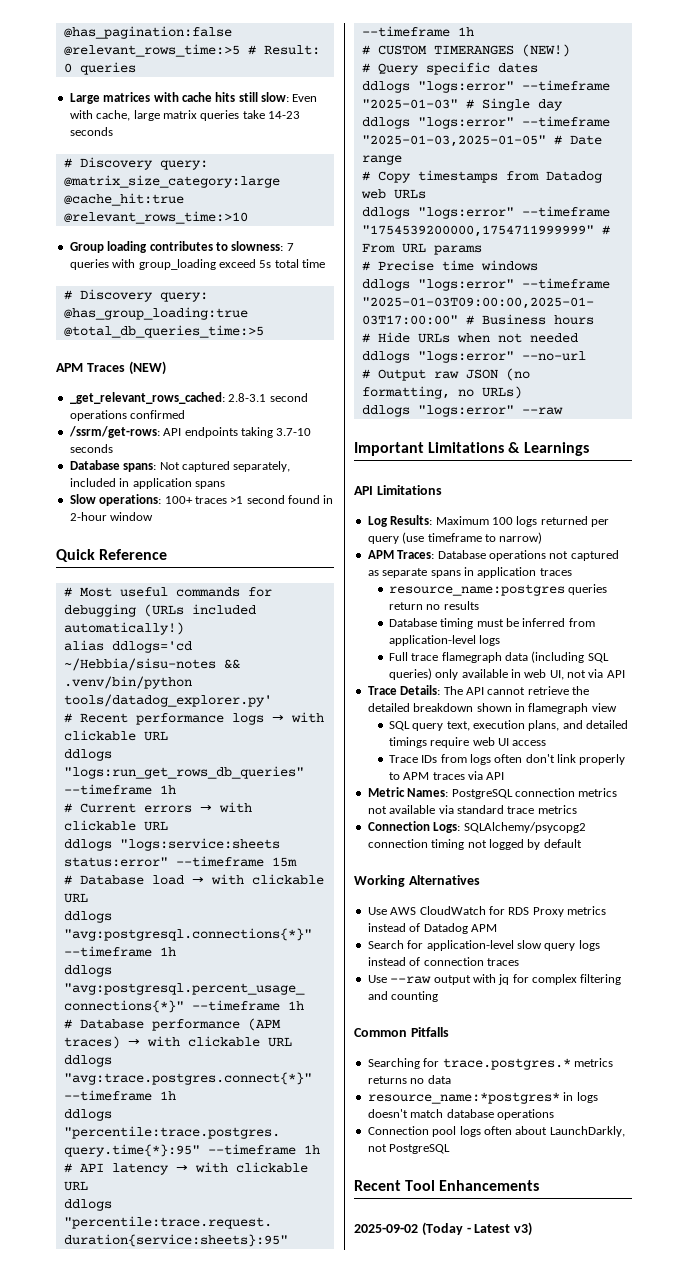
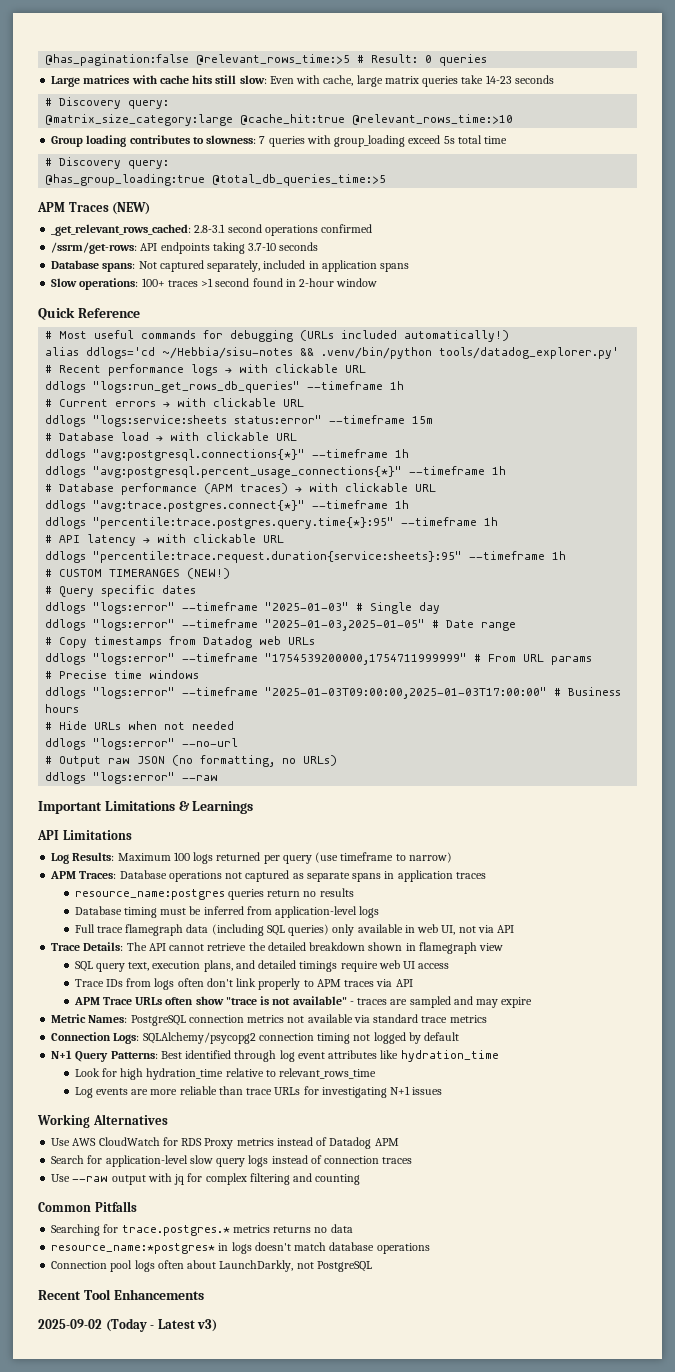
(505, 776) none -> [73,996,533,1008] // APM Trace URLs often show "trace is not available" - traces are sampled and may expire
(582, 843) none -> [51,1050,499,1062] [74,1068,377,1080] [74,1086,443,1098] // N+1 Query Patterns: Best identified through log event attributes like hydration_time // Look for high hydration_time relative to relevant_rows_time // Log events are more reliable than trace URLs for investigating N+1 issues

